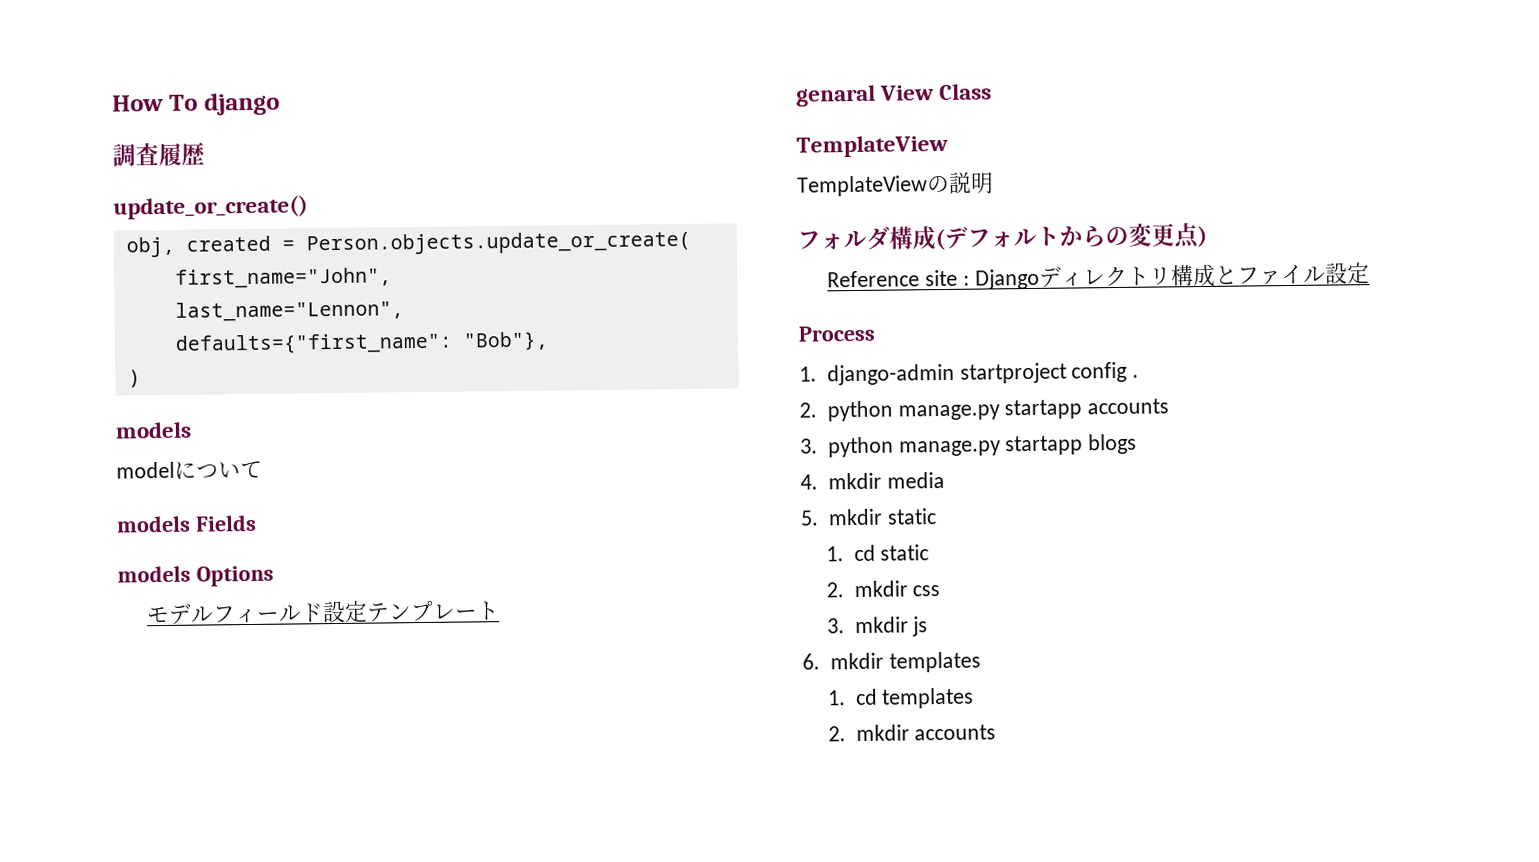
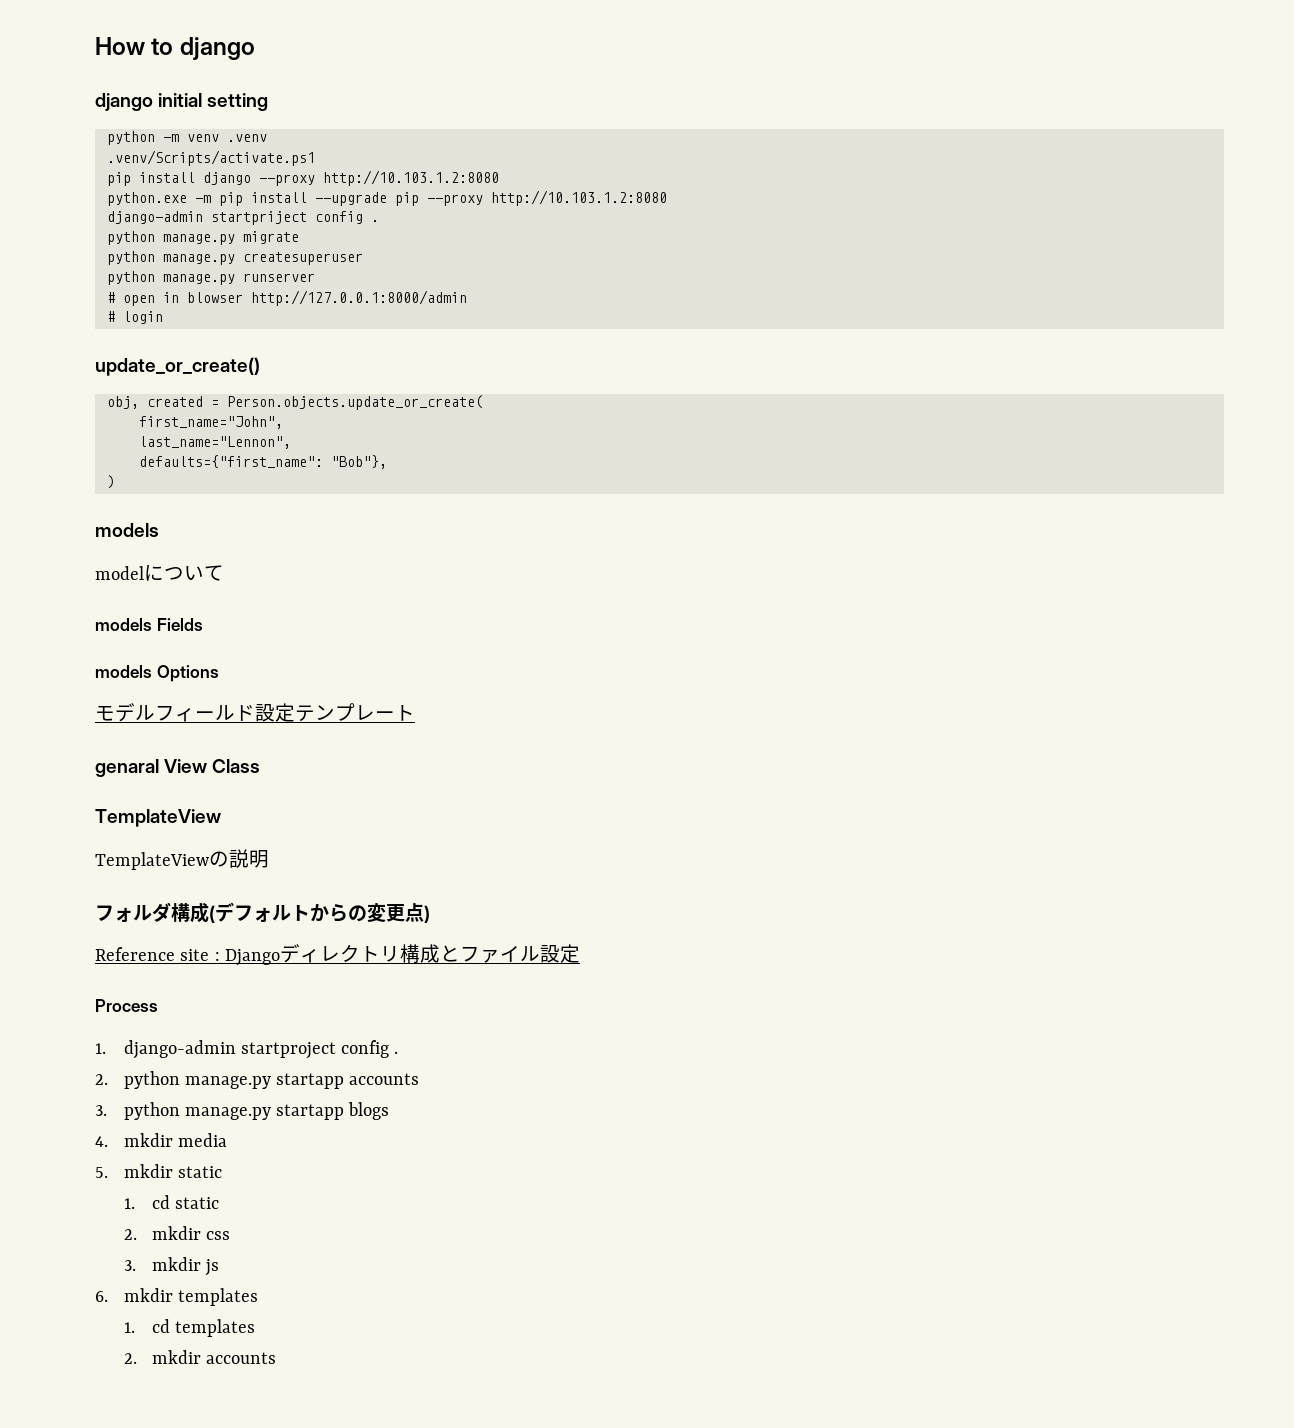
[168,94,198,111] To -> [151,38,174,55] to
[112,142,205,167] 調査履歴 -> [95,93,269,111] [106,131,267,145] [106,150,315,166] [106,170,499,186] [106,190,667,206] [106,211,379,225] [106,231,299,245] [106,251,363,265] [106,271,315,285] [106,290,467,306] [106,311,163,324] django initial setting // python -m venv .venv // .venv/Scripts/activate.ps1 // pip install django --proxy http://10.103.1.2:8080 // python.exe -m pip install --upgrade pip --proxy http://10.103.1.2:8080 // django-admin startpriject config . // python manage.py migrate // python manage.py createsuperuser // python manage.py runserver // # open in blowser http://127.0.0.1:8000/admin // # login

